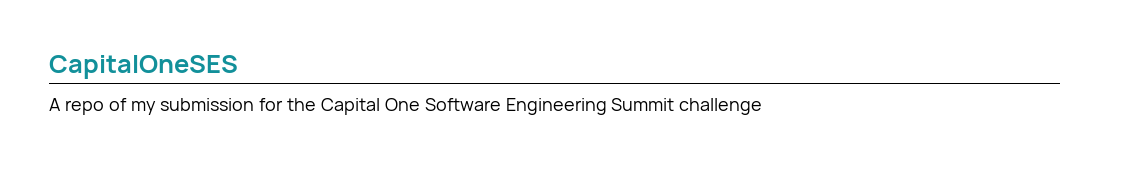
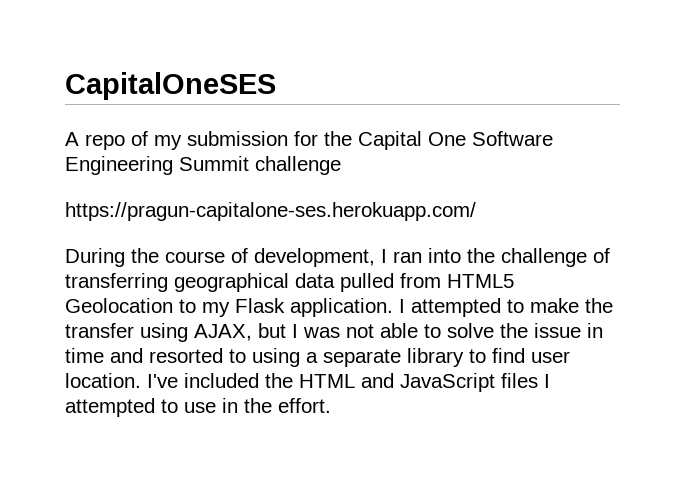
(763, 106) none -> [65,202,476,221] [65,248,610,267] [65,273,514,292] [65,298,613,317] [65,323,603,342] [65,348,570,367] [65,373,550,392] [65,398,331,417] // https://pragun-capitalone-ses.herokuapp.com/ // During the course of development, I ran into the challenge of transferring geographical data pulled from HTML5 Geolocation to my Flask application. I attempted to make the transfer using AJAX, but I was not able to solve the issue in time and resorted to using a separate library to find user location. I've included the HTML and JavaScript files I attempted to use in the effort.

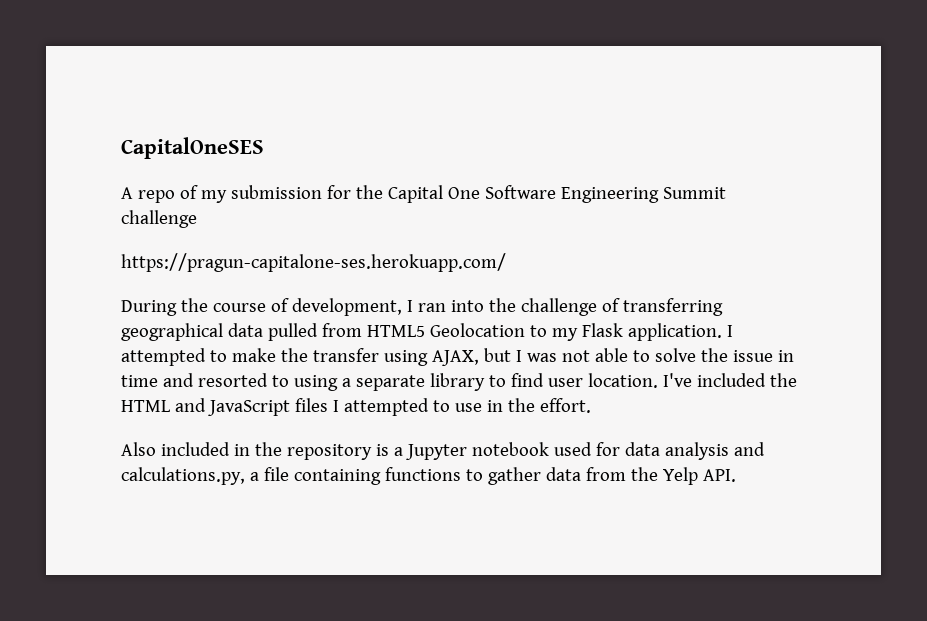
(331, 405) none -> [121,442,765,460] [121,467,736,485] // Also included in the repository is a Jupyter notebook used for data analysis and calculations.py, a file containing functions to gather data from the Yelp API.

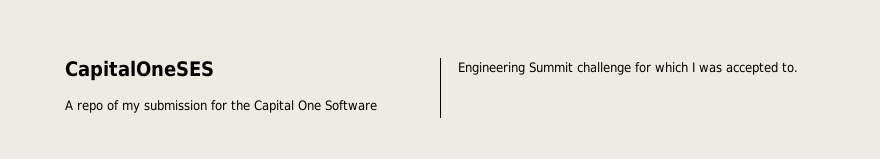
[121,253,506,272] [121,298,723,316] [121,323,733,341] [121,348,794,366] [121,373,797,391] [121,398,591,416] [121,442,765,460] [121,467,736,485] // https://pragun-capitalone-ses.herokuapp.com/ // During the course of development, I ran into the challenge of transferring geographical data pulled from HTML5 Geolocation to my Flask application. I attempted to make the transfer using AJAX, but I was not able to solve the issue in time and resorted to using a separate library to find user location. I've included the HTML and JavaScript files I attempted to use in the effort. // Also included in the repository is a Jupyter notebook used for data analysis and calculations.py, a file containing functions to gather data from the Yelp API. -> [635,62,798,75] for which I was accepted to.

